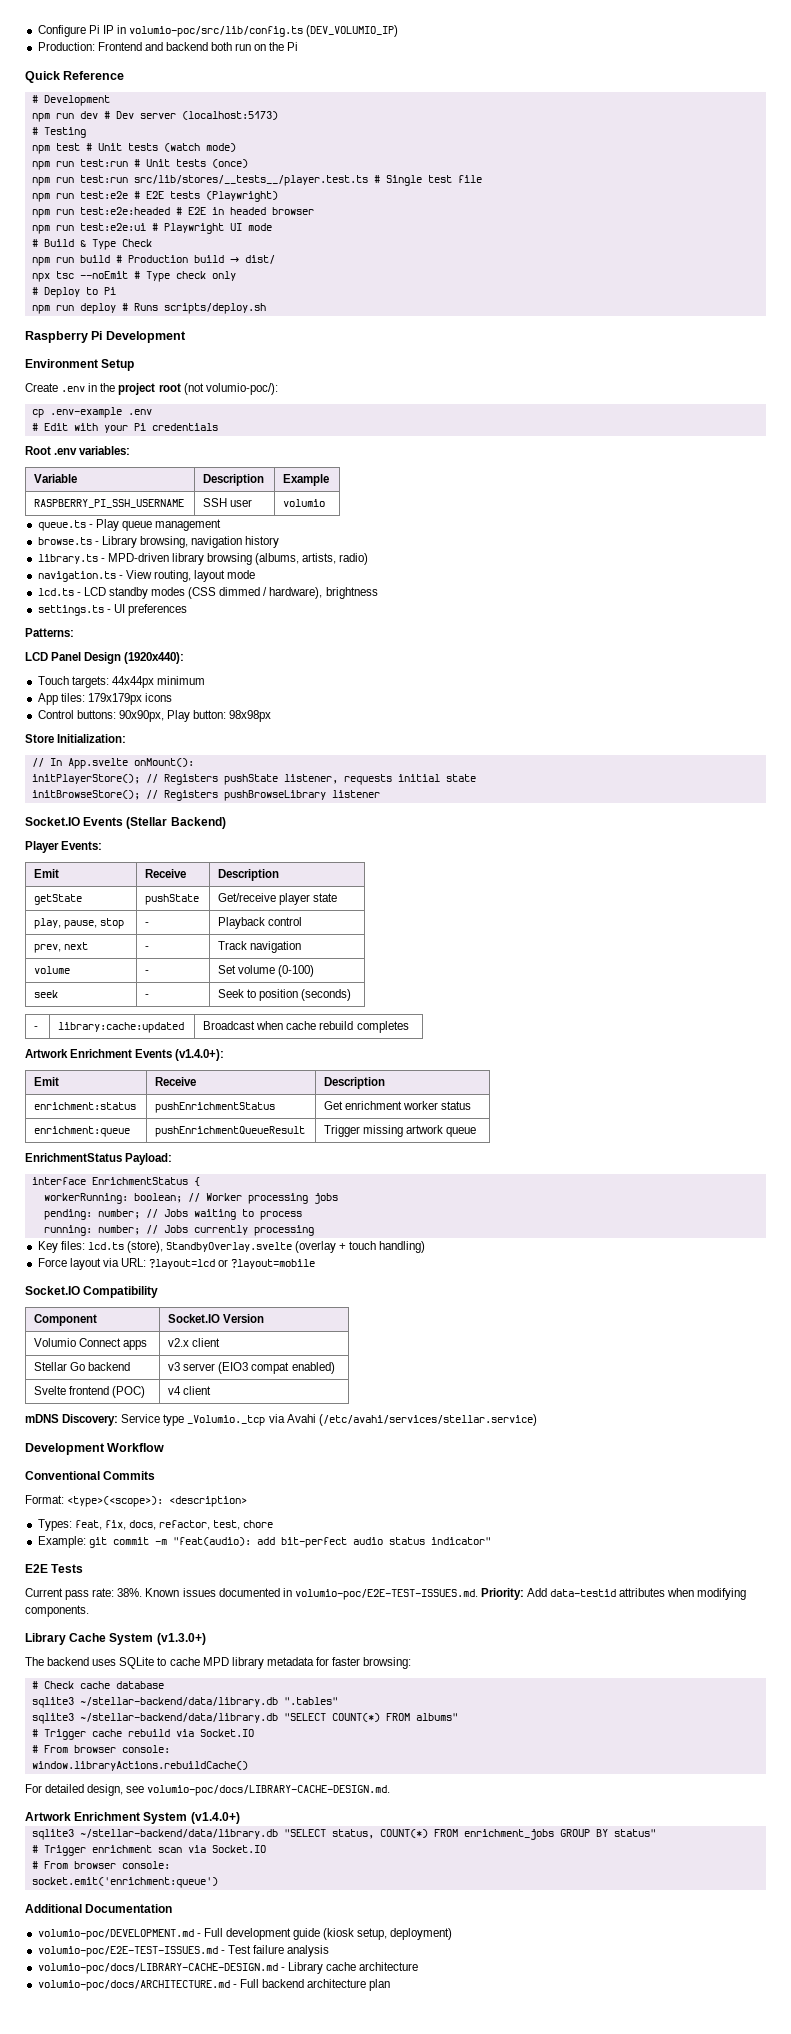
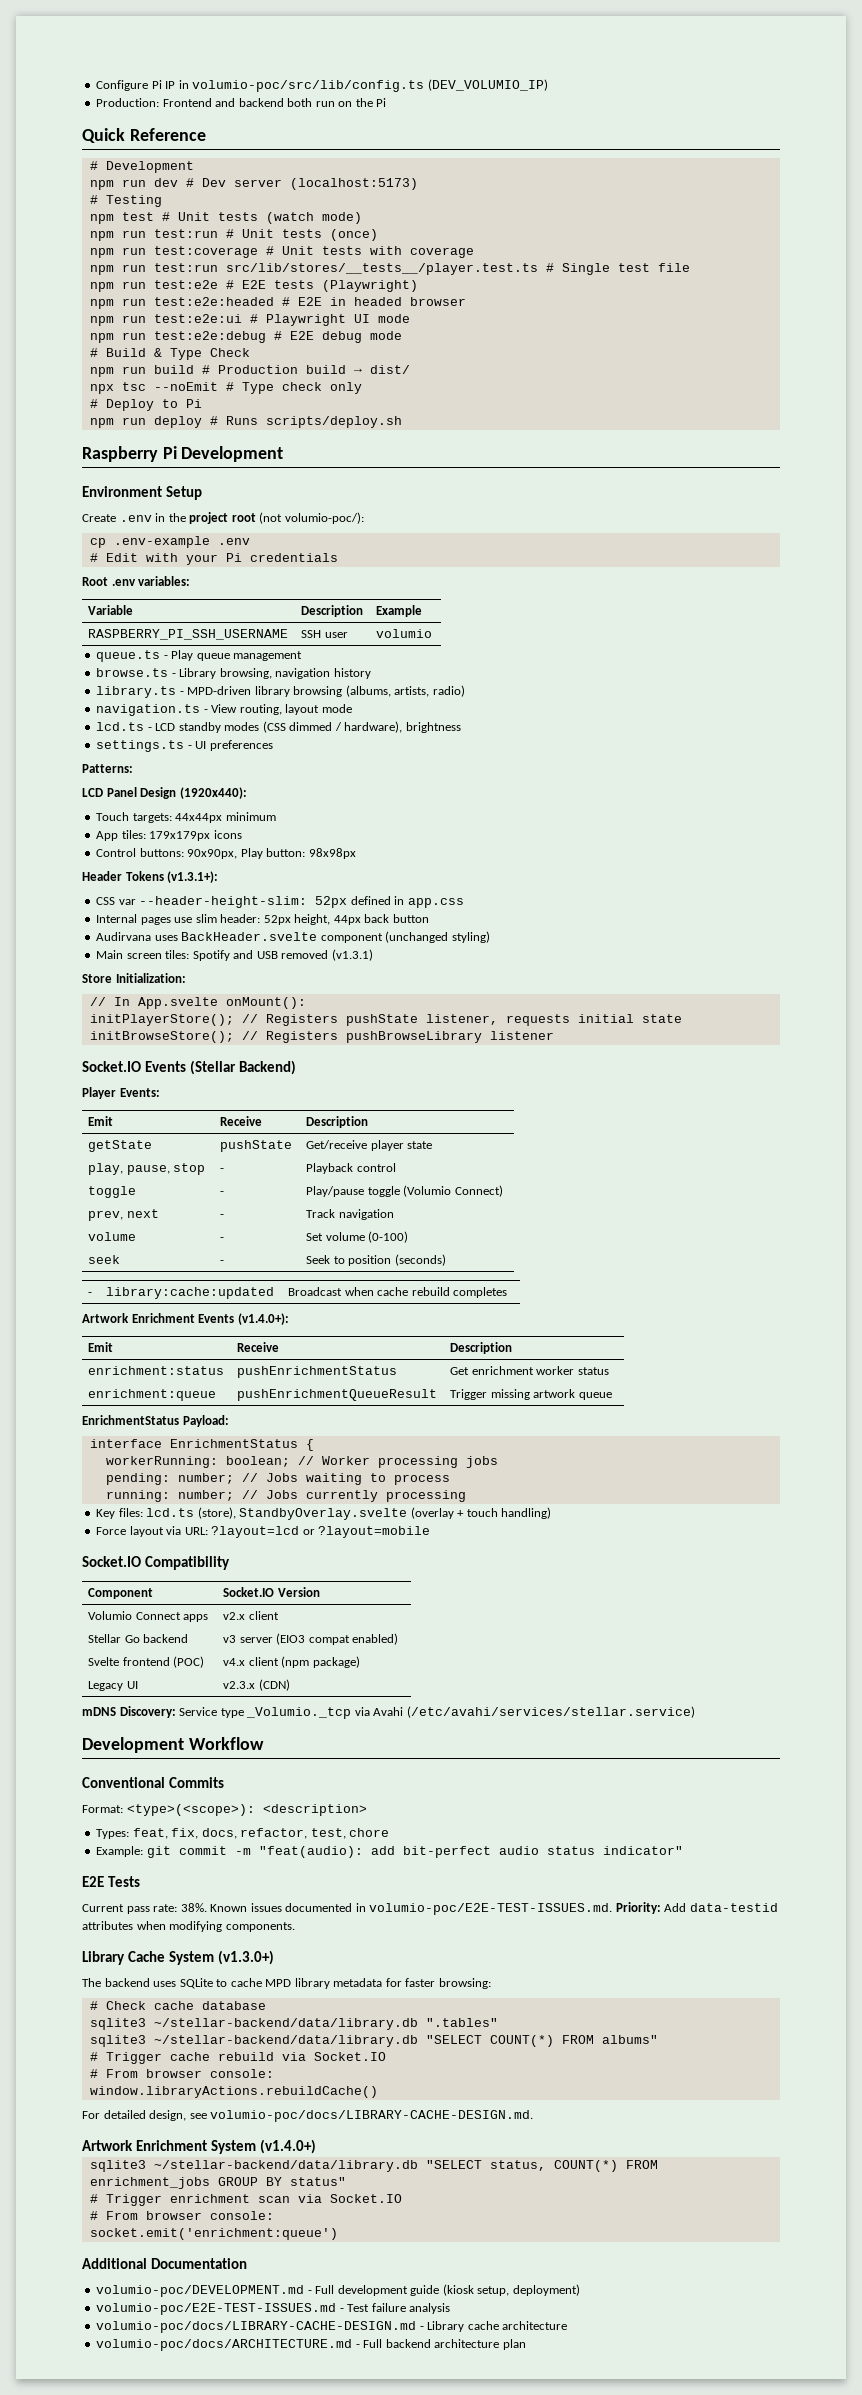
(248, 163) none -> [89,246,474,258] // npm run test:coverage # Unit tests with coverage
(272, 227) none -> [89,331,402,343] // npm run test:e2e:debug # E2E debug mode
(272, 716) none -> [82,871,219,883] [96,896,464,908] [96,914,429,925] [96,931,490,943] [96,949,373,961] // Header Tokens (v1.3.1+): // CSS var --header-height-slim: 52px defined in app.css // Internal pages use slim header: 52px height, 44px back button // Audirvana uses BackHeader.svelte component (unchanged styling) // Main screen tiles: Spotify and USB removed (v1.3.1)
(303, 921) none -> [88,1186,137,1198] [220,1191,225,1195] [306,1185,503,1197] // toggle | - | Play/pause toggle (Volumio Connect)
[168,1386,212,1395] v4 client -> [223,1656,360,1668] [88,1681,138,1691] [223,1679,290,1691] v4.x client (npm package) // Legacy UI | v2.3.x (CDN)

